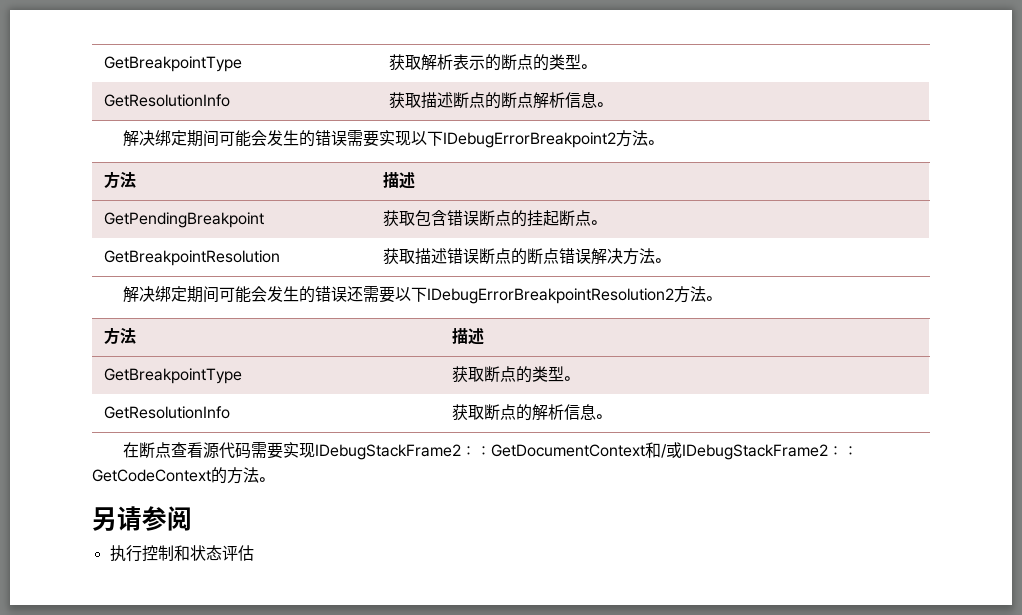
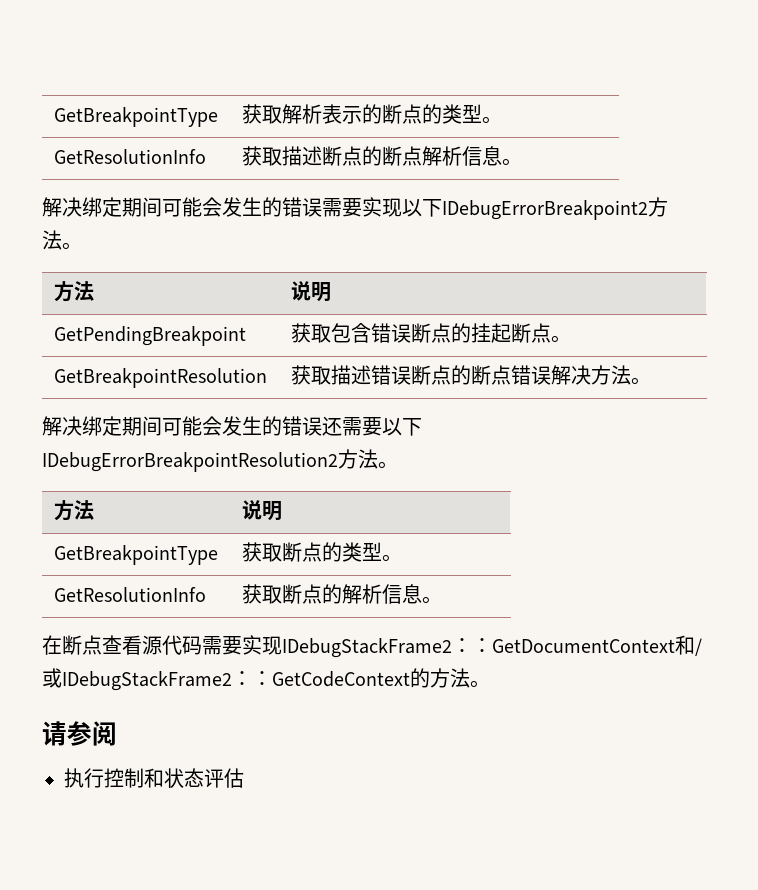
[383,172,416,189] 描述 -> [290,281,331,302] 说明
[452,328,485,345] 描述 -> [241,500,282,521] 说明
[92,507,117,531] 另 -> (490, 684) none

